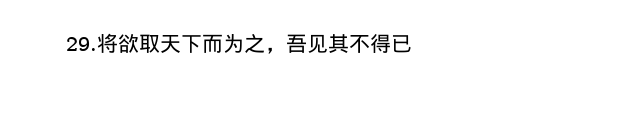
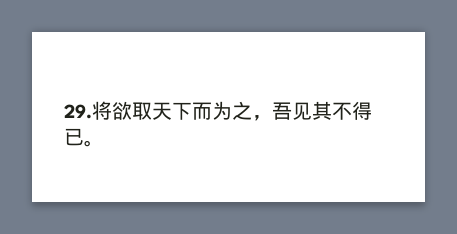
(412, 44) none -> [84,140,104,147] 。

